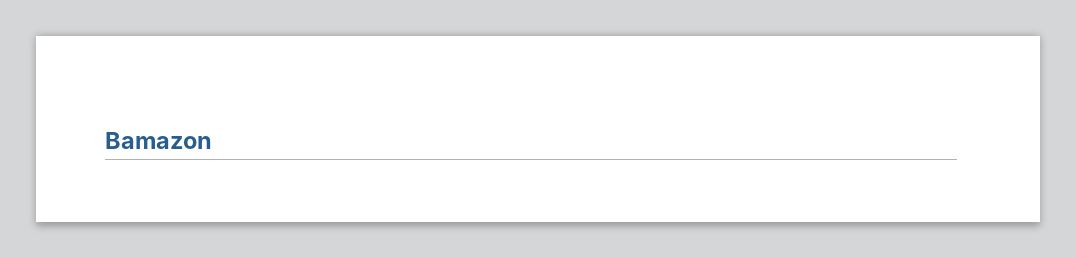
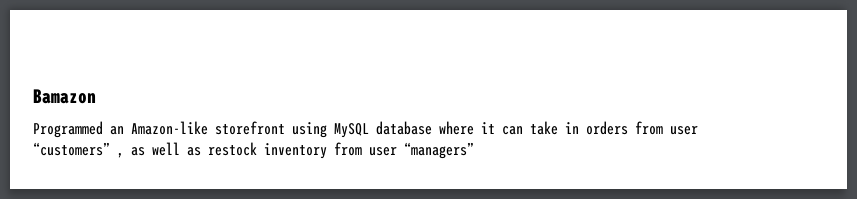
(212, 140) none -> [33,121,698,138] [33,142,474,159] // Programmed an Amazon-like storefront using MySQL database where it can take in orders from user “customers” , as well as restock inventory from user “managers”

